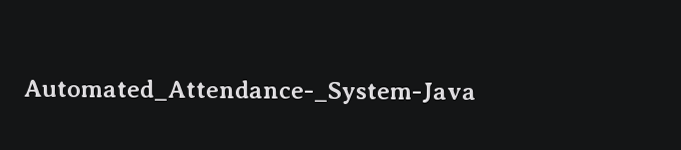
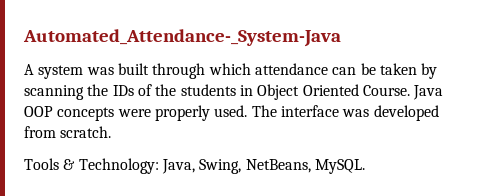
(476, 91) none -> [24,63,438,79] [24,84,444,100] [24,105,439,121] [24,126,112,138] [24,158,365,174] // A system was built through which attendance can be taken by scanning the IDs of the students in Object Oriented Course. Java OOP concepts were properly used. The interface was developed from scratch. // Tools & Technology: Java, Swing, NetBeans, MySQL.

